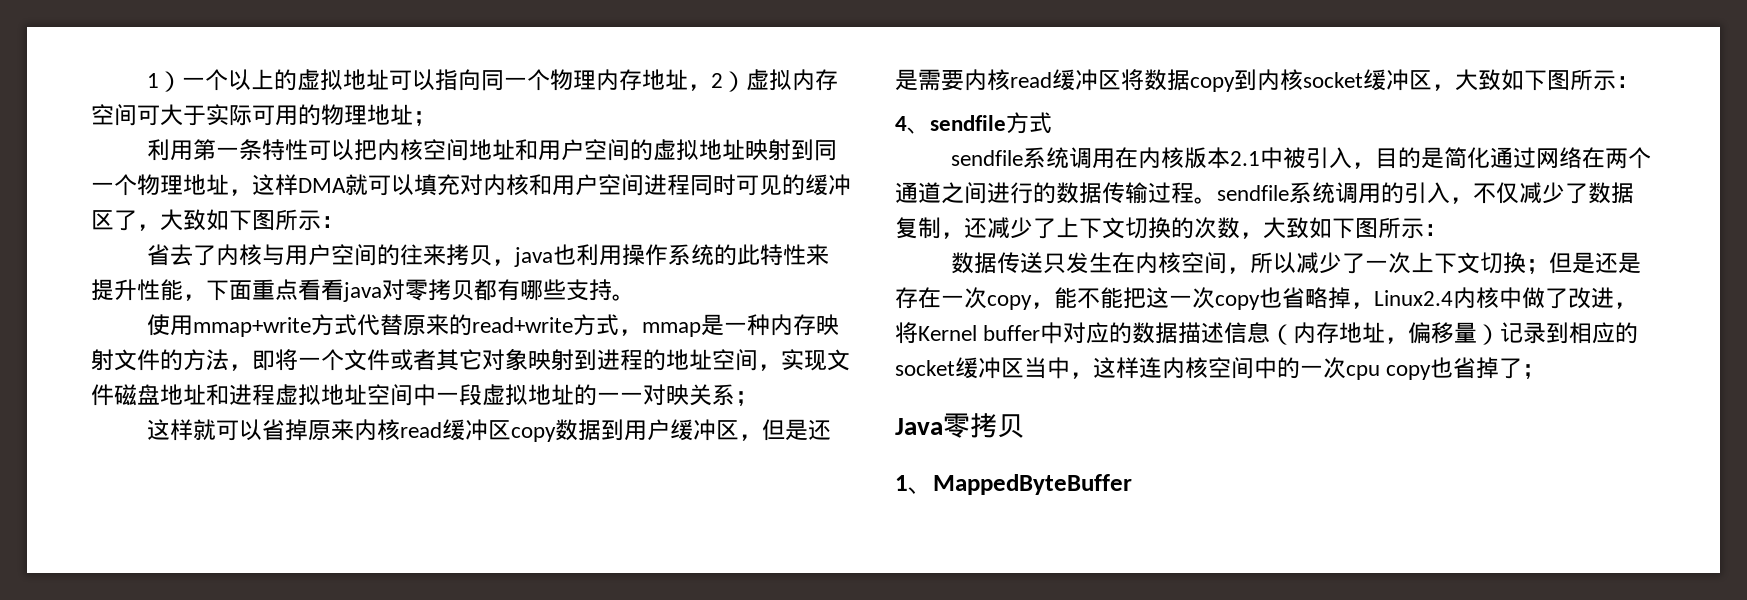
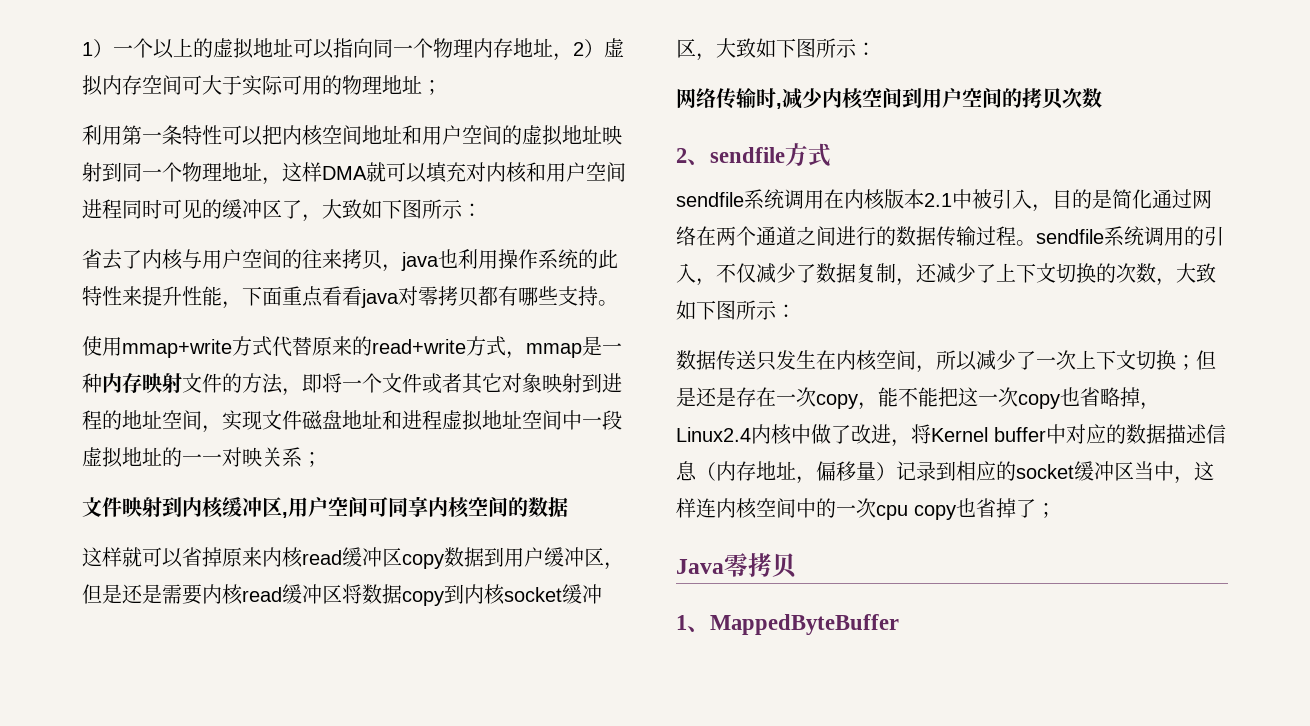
(758, 398) none -> [82,496,568,518] // 文件映射到内核缓冲区,用户空间可同享内核空间的数据
[895,116,907,131] 4 -> [676,87,1102,109] [676,148,687,163] 网络传输时,减少内核空间到用户空间的拷贝次数 // 2

